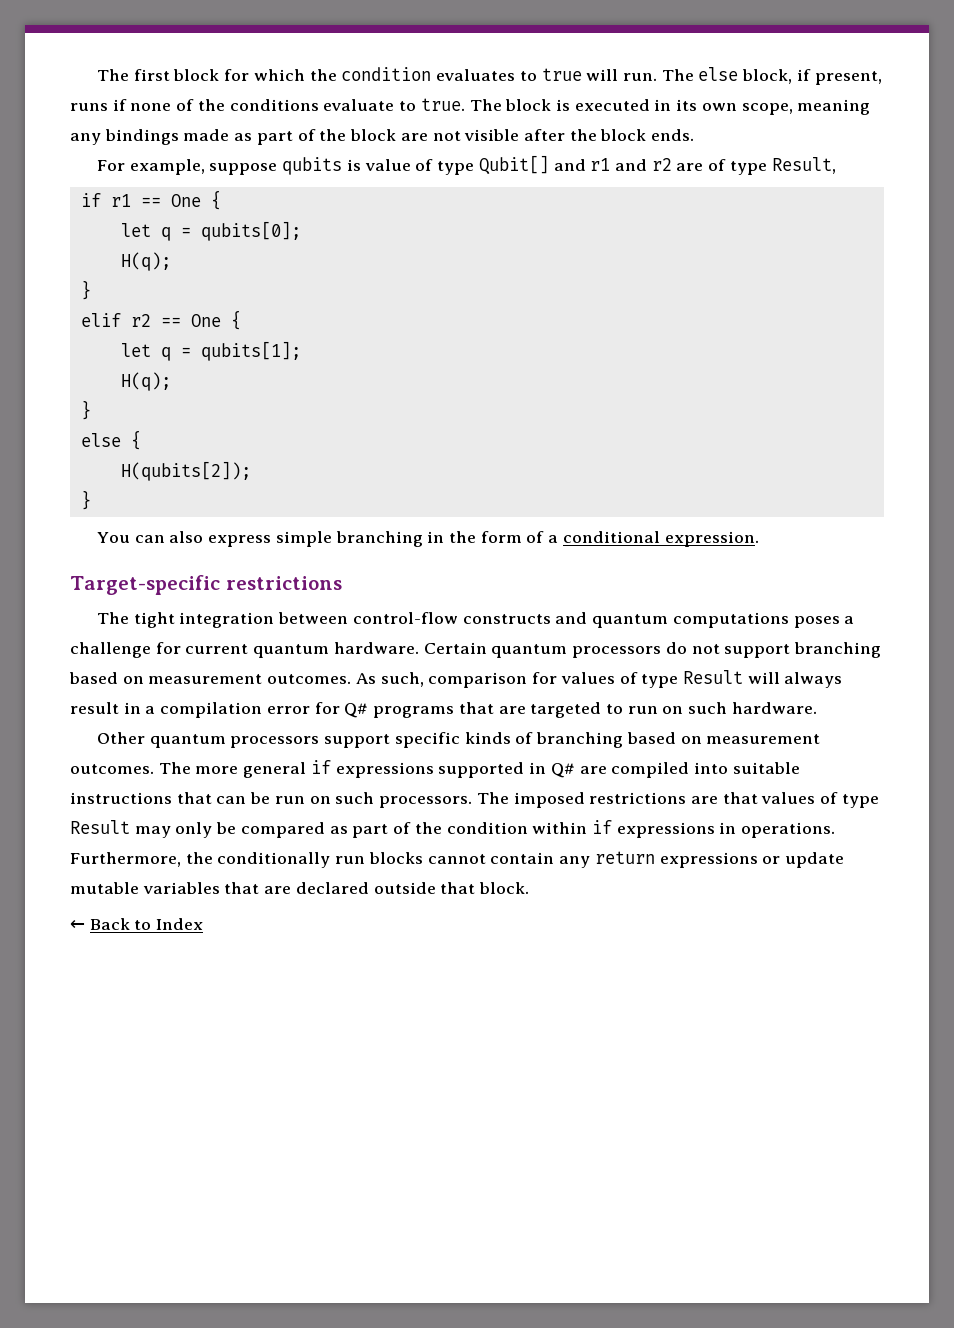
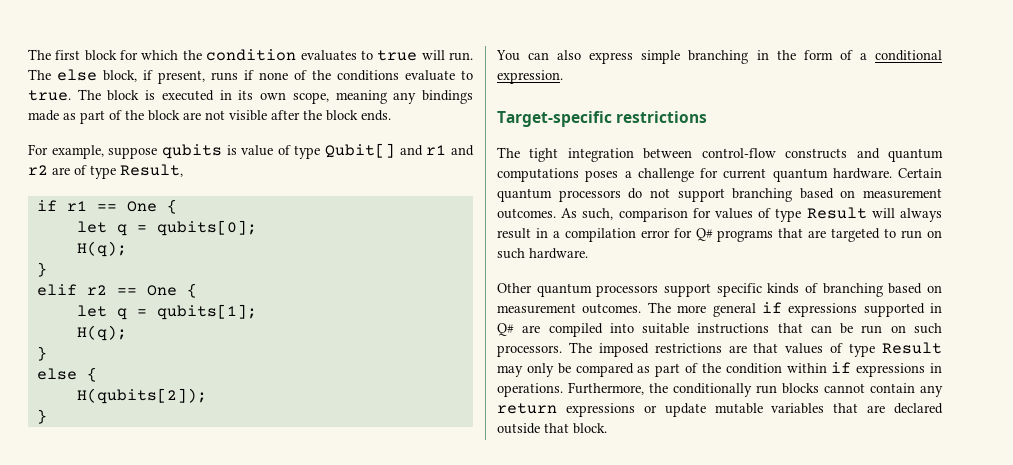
[70,918,204,930] // ← Back to Index -> (607, 428) none

